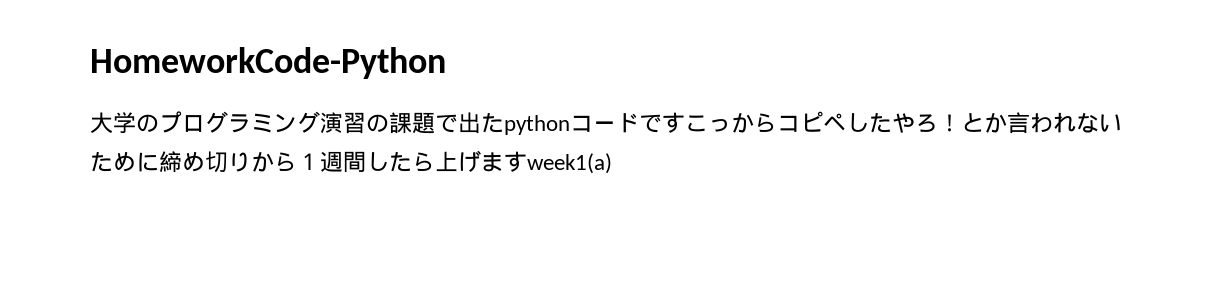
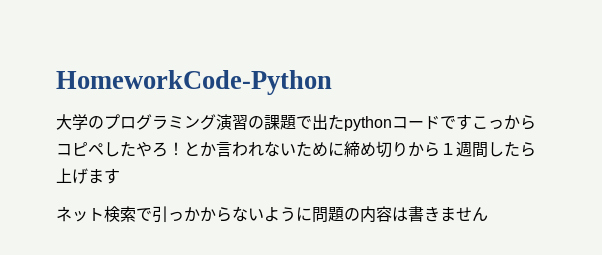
[527,153,612,174] week1(a) -> [56,206,488,223] // ネット検索で引っかからないように問題の内容は書きません

